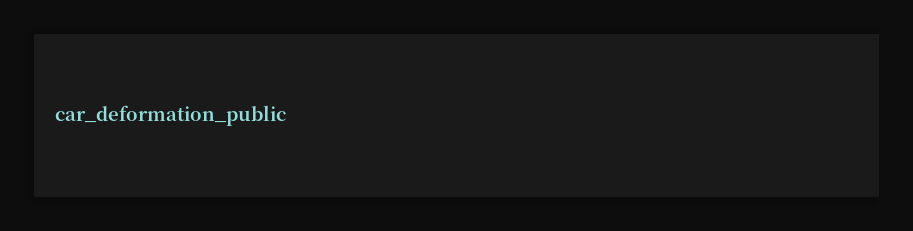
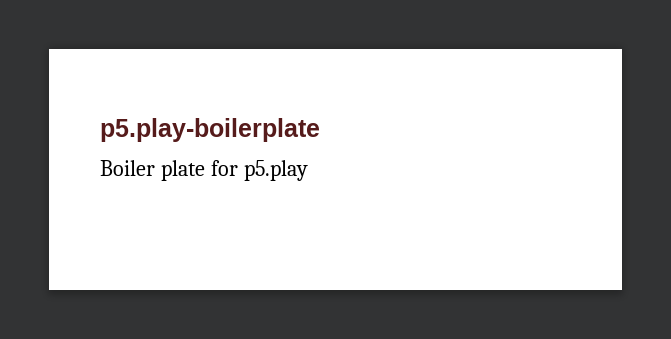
[55,105,286,126] car_deformation_public -> [100,118,320,142] [100,160,308,181] p5.play-boilerplate // Boiler plate for p5.play

